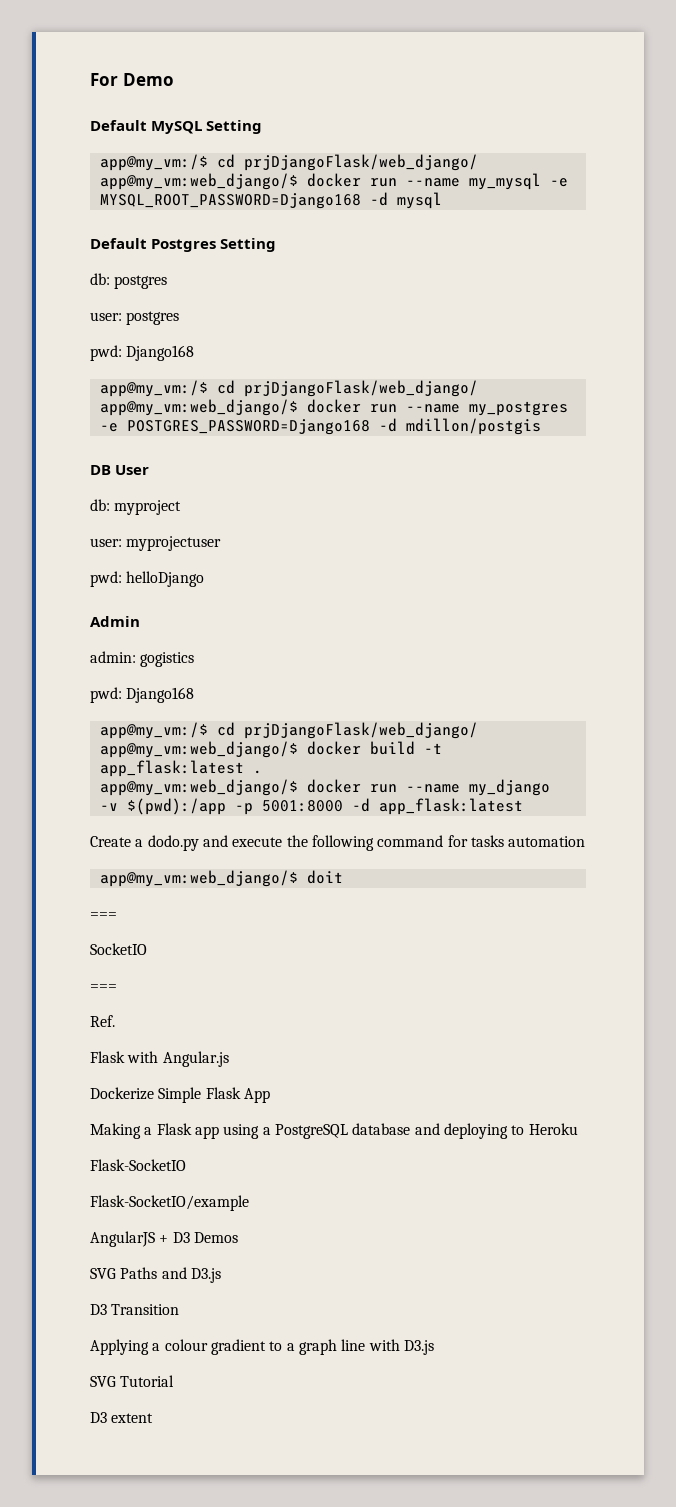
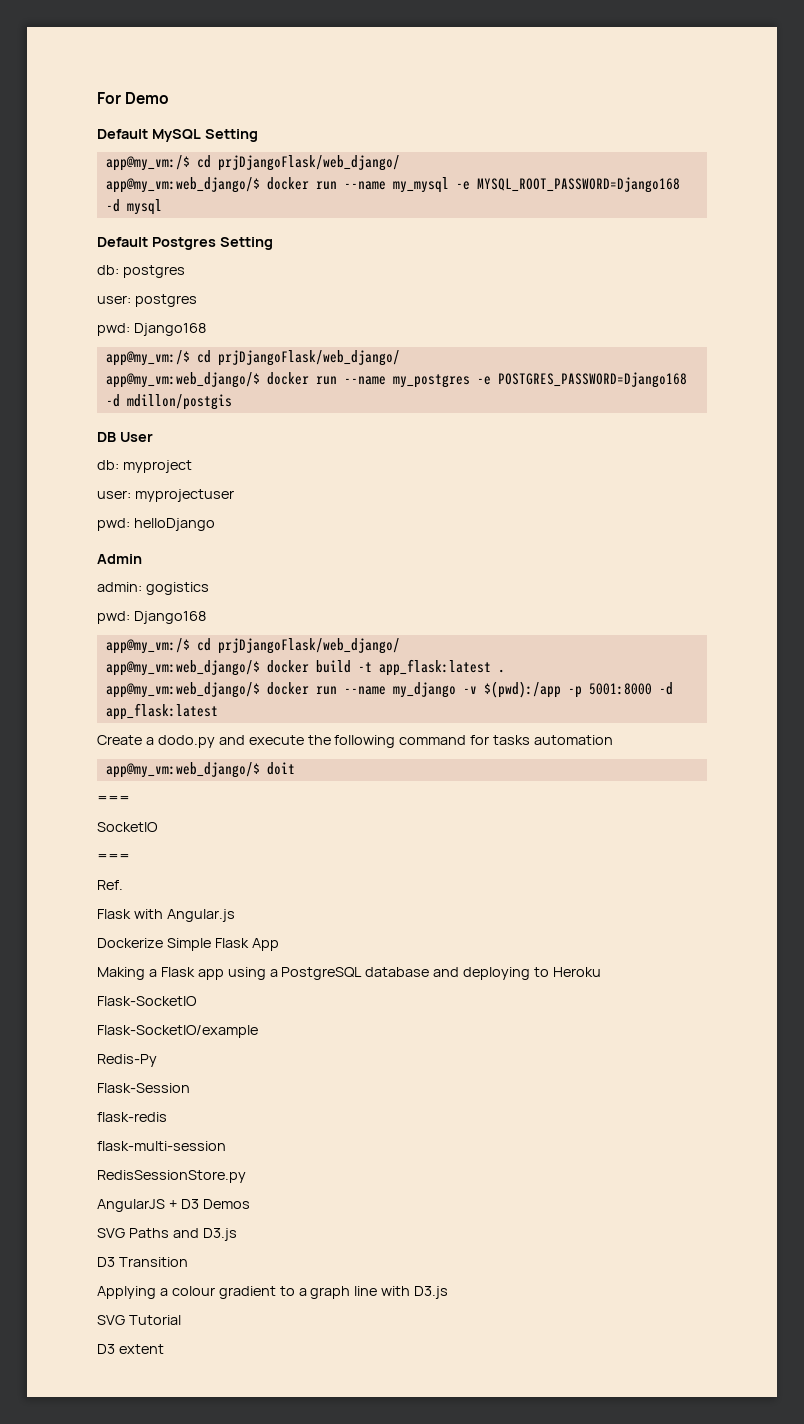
(249, 1203) none -> [97,1054,157,1067] [97,1083,190,1093] [97,1112,167,1122] [97,1141,226,1151] [97,1170,246,1183] // Redis-Py // Flask-Session // flask-redis // flask-multi-session // RedisSessionStore.py

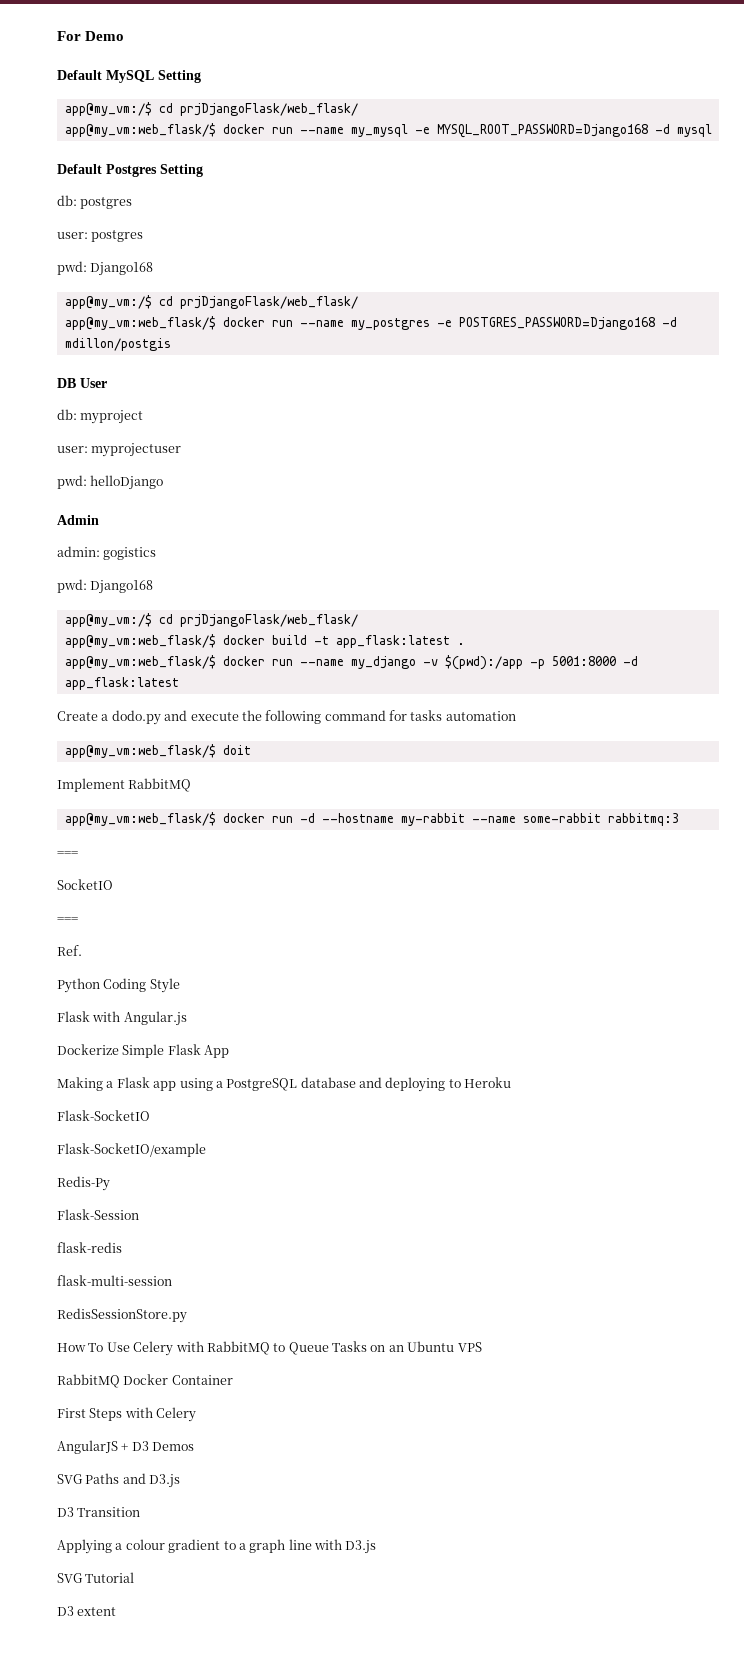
[217,155,400,171] [105,177,260,193] prjDjangoFlask/web_django/ // app@my_vm:web_django/$ -> [179,103,358,116] [64,123,216,137] prjDjangoFlask/web_flask/ // app@my_vm:web_flask/$
[217,350,400,366] [105,372,260,388] prjDjangoFlask/web_django/ // app@my_vm:web_django/$ -> [179,296,358,309] [64,316,216,330] prjDjangoFlask/web_flask/ // app@my_vm:web_flask/$
[217,638,400,654] [105,660,260,676] prjDjangoFlask/web_django/ // app@my_vm:web_django/$ -> [179,614,358,627] [64,634,216,648] prjDjangoFlask/web_flask/ // app@my_vm:web_flask/$
[105,682,260,698] app@my_vm:web_django/$ -> [64,655,216,669] app@my_vm:web_flask/$
[105,762,260,778] app@my_vm:web_django/$ -> [64,744,216,758] app@my_vm:web_flask/$
(295, 768) none -> [57,778,192,792] [64,812,679,826] // Implement RabbitMQ // app@my_vm:web_flask/$ docker run -d --hostname my-rabbit --name some-rabbit rabbitmq:3
(123, 885) none -> [57,978,180,993] // Python Coding Style
(246, 1176) none -> [57,1341,482,1356] [57,1374,233,1388] [57,1407,197,1422] // How To Use Celery with RabbitMQ to Queue Tasks on an Ubuntu VPS // RabbitMQ Docker Container // First Steps with Celery

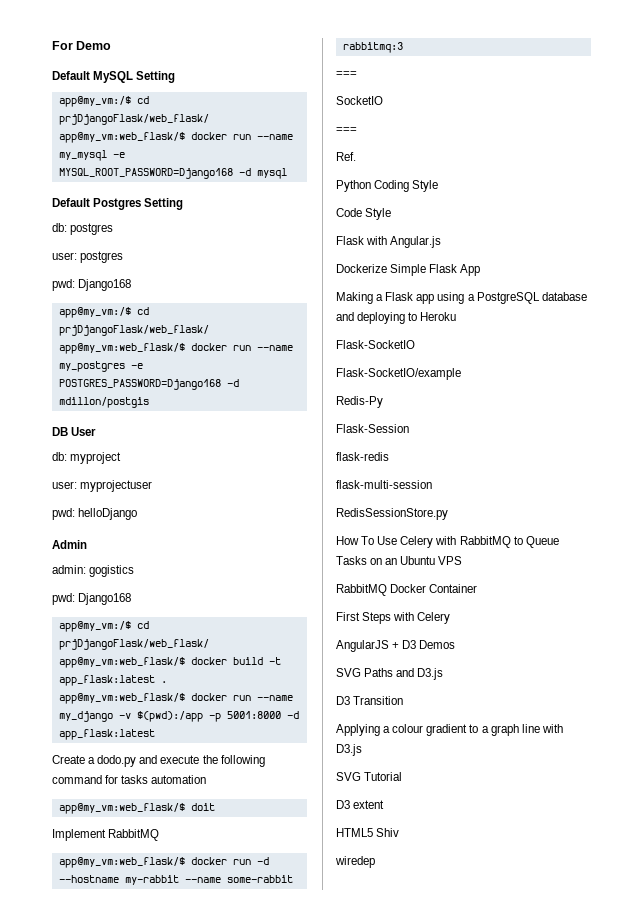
(180, 985) none -> [336,208,392,220] // Code Style
(117, 1611) none -> [336,828,400,837] [335,856,375,868] // HTML5 Shiv // wiredep

